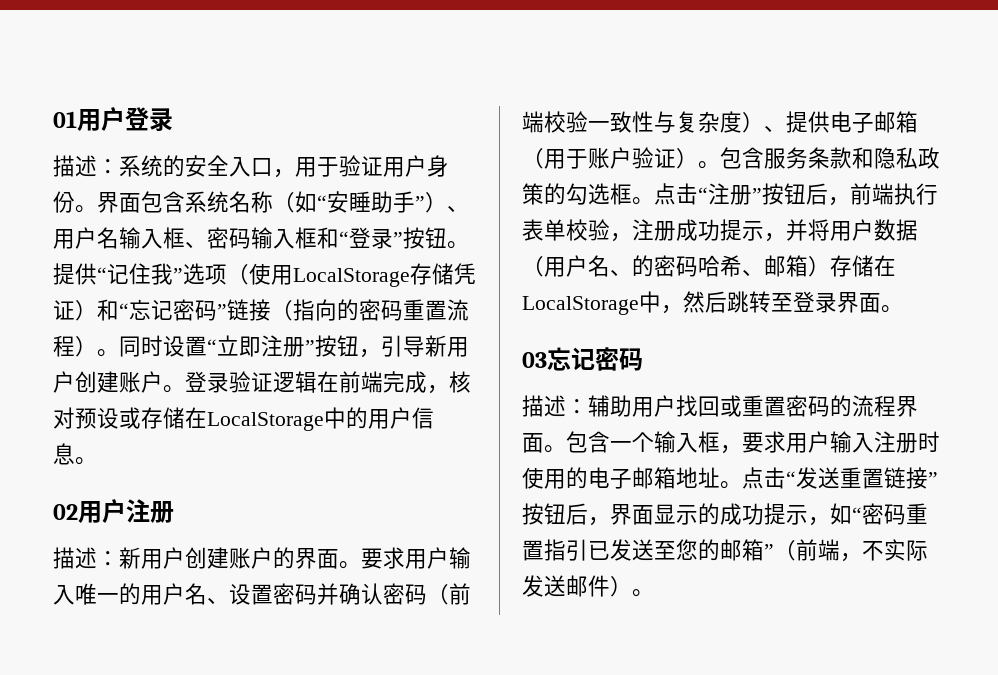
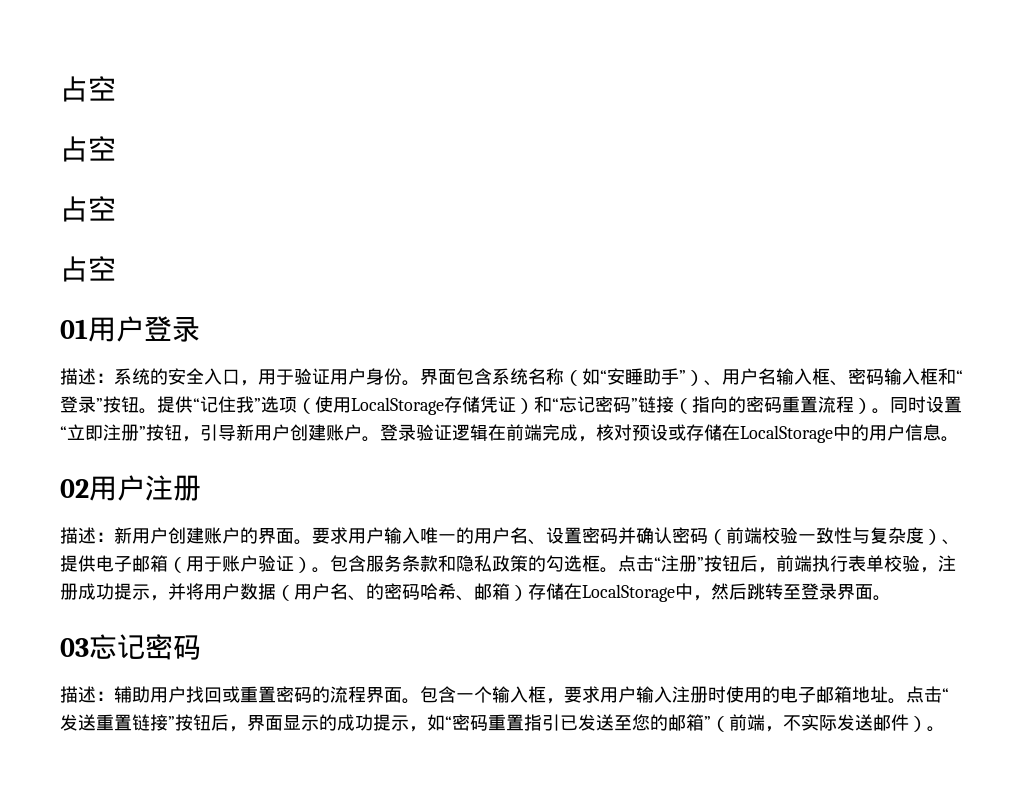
(53, 119) none -> [60,76,116,102] [60,136,116,162] [60,196,116,222] [60,256,116,282] 占空 // 占空 // 占空 // 占空 //

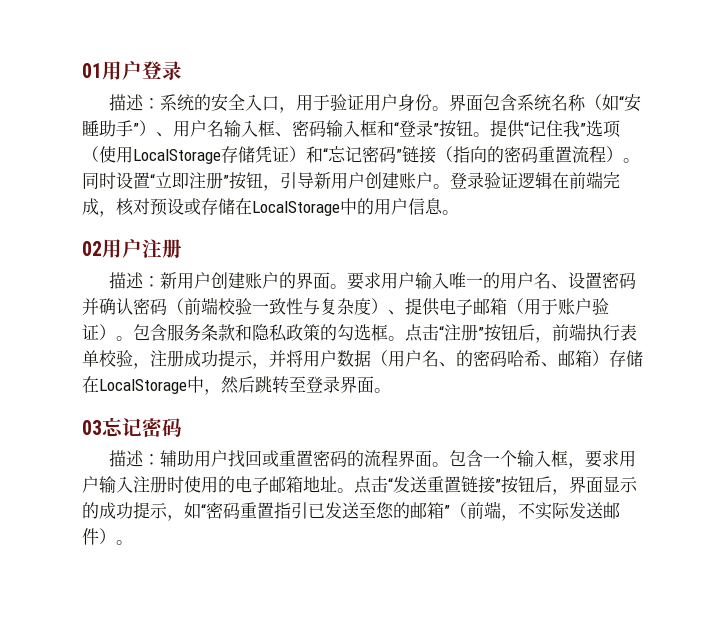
[60,76,116,102] [60,136,116,162] [60,196,116,222] [60,256,116,282] 占空 // 占空 // 占空 // 占空 // -> (82, 70) none

